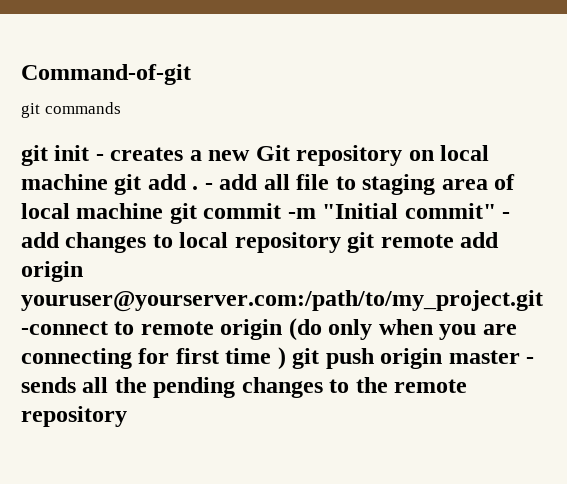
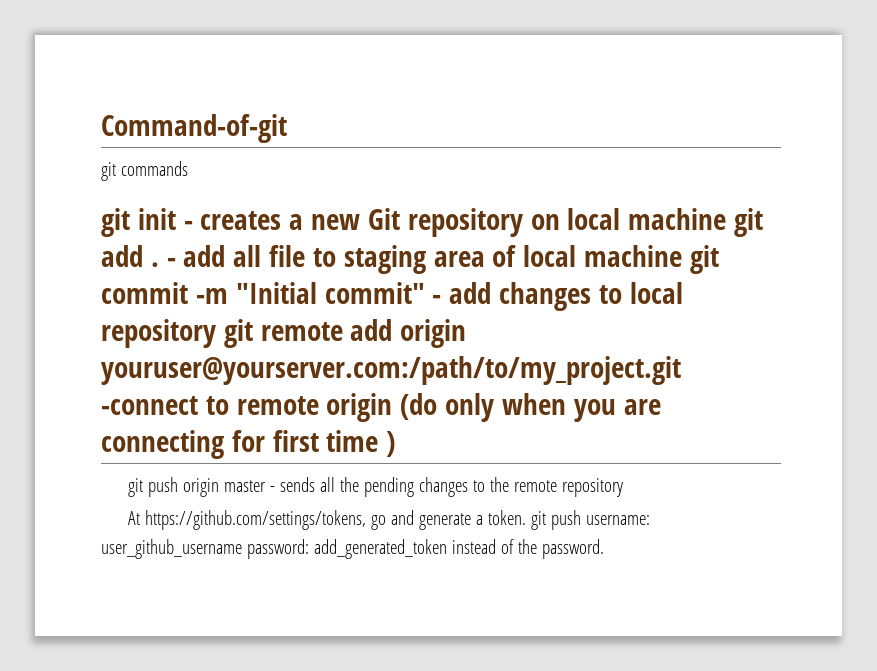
(286, 358) none -> (396, 444) //
(127, 416) none -> [127,510,650,530] [101,539,604,559] // At https://github.com/settings/tokens, go and generate a token. git push username: user_github_username password: add_generated_token instead of the password.

